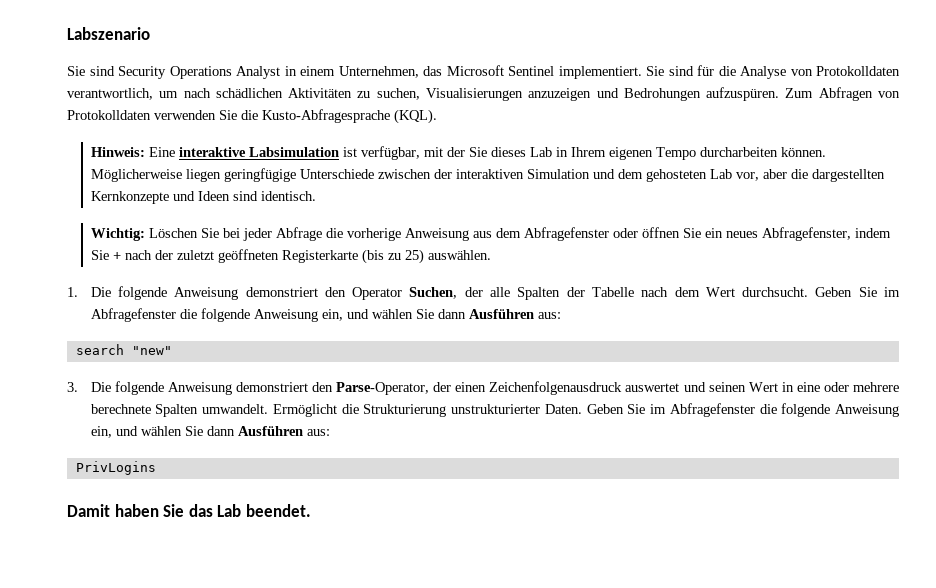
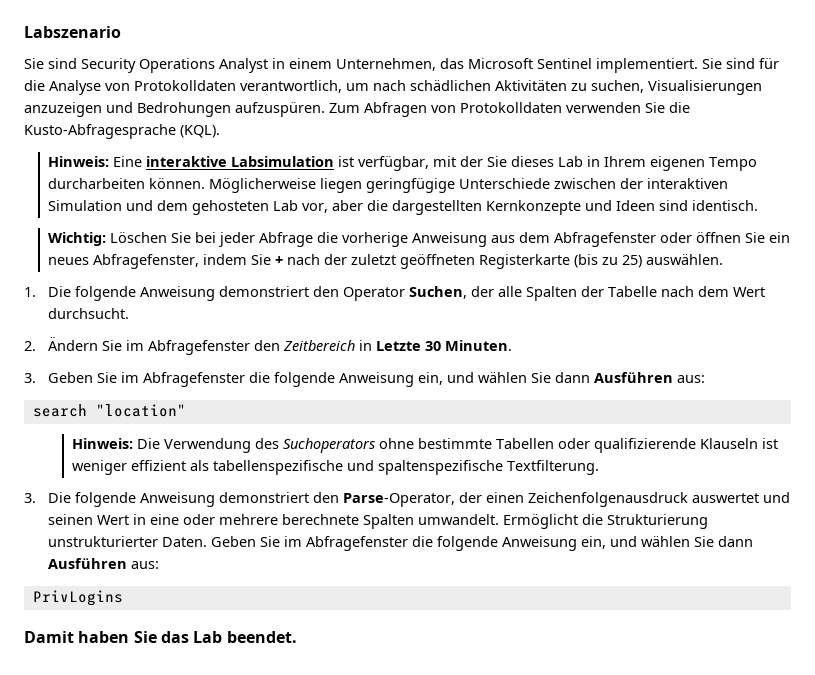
(809, 292) none -> [24,337,513,355] [24,373,36,383] // 2. Ändern Sie im Abfragefenster den Zeitbereich in Letzte 30 Minuten. // 3.
[131,346,172,355] "new" -> [95,404,186,417] [72,438,779,453] [72,460,600,475] "location" // Hinweis: Die Verwendung des Suchoperators ohne bestimmte Tabellen oder qualifizierende Klauseln ist weniger effizient als tabellenspezifische und spaltenspezifische Textfilterung.

